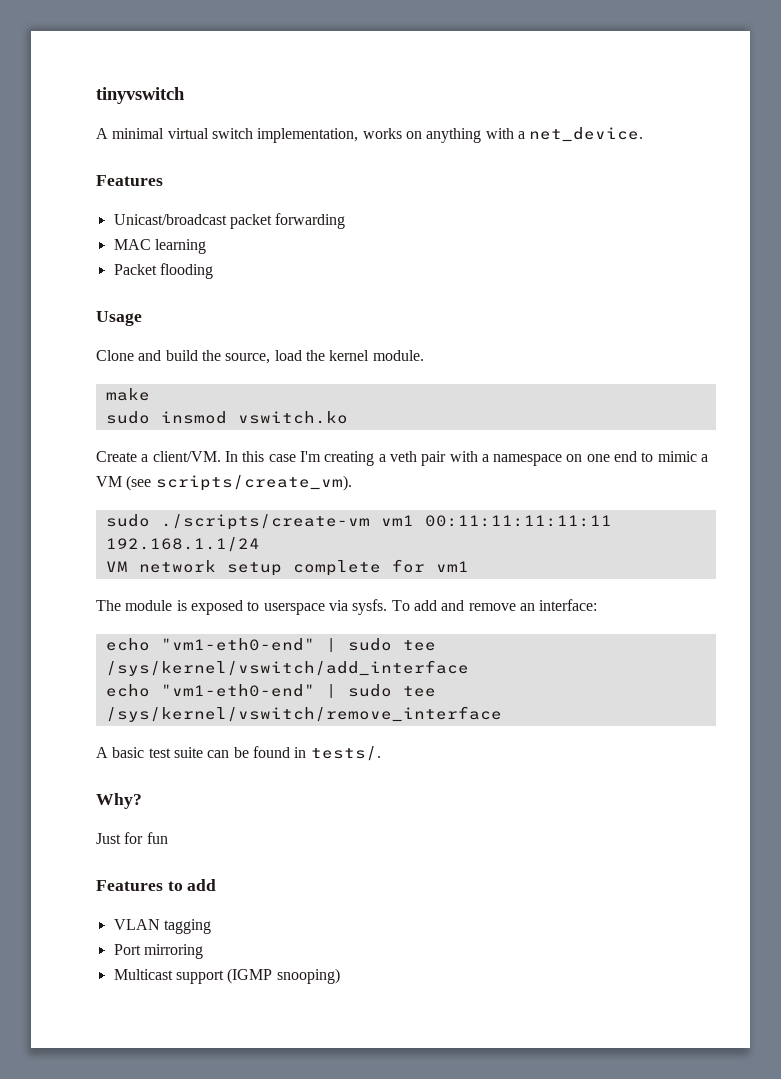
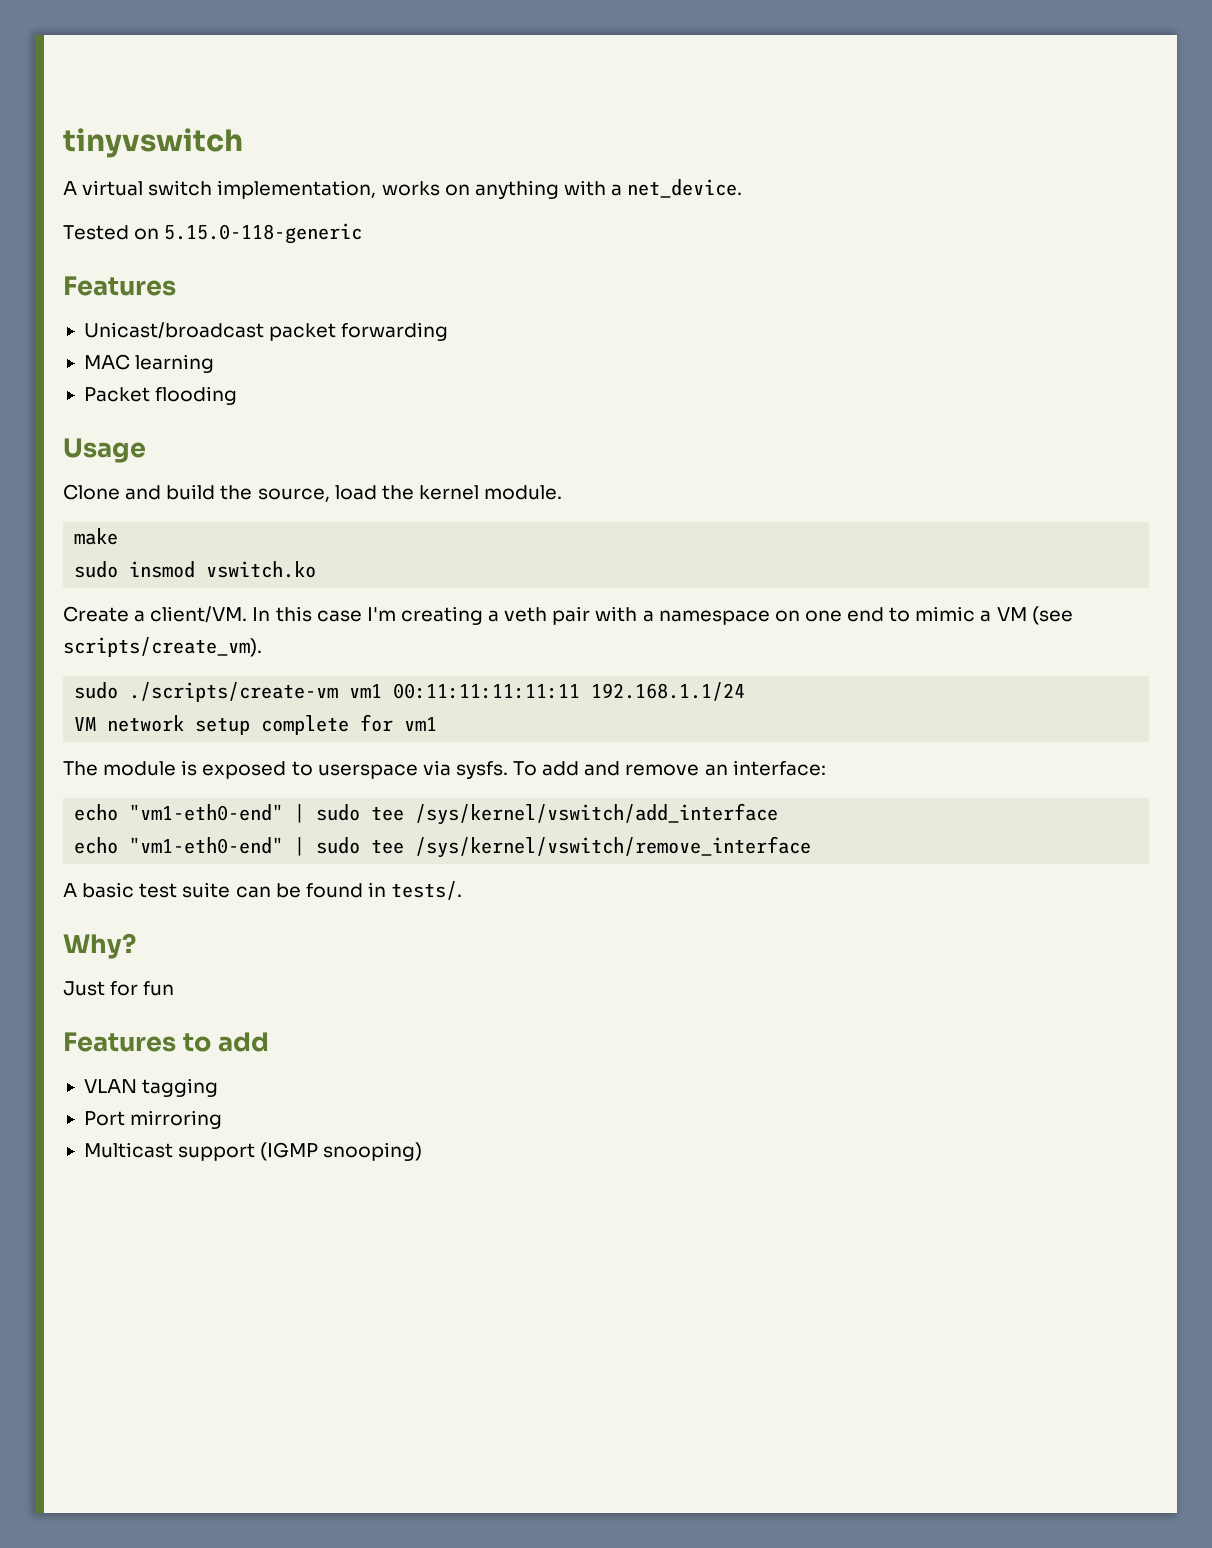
[112,128,165,139] minimal -> (77, 188) none
(644, 134) none -> [63,223,363,244] // Tested on 5.15.0-118-generic

